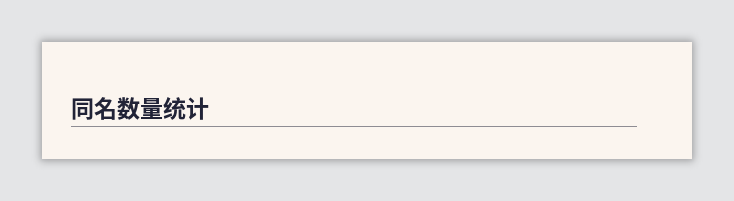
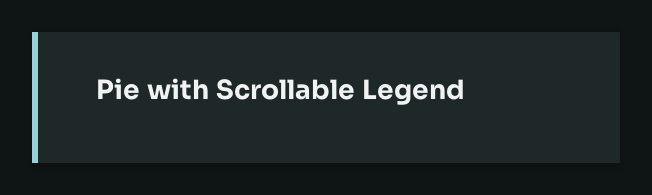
[71,97,209,120] 同名数量统计 -> [96,78,466,105] Pie with Scrollable Legend

